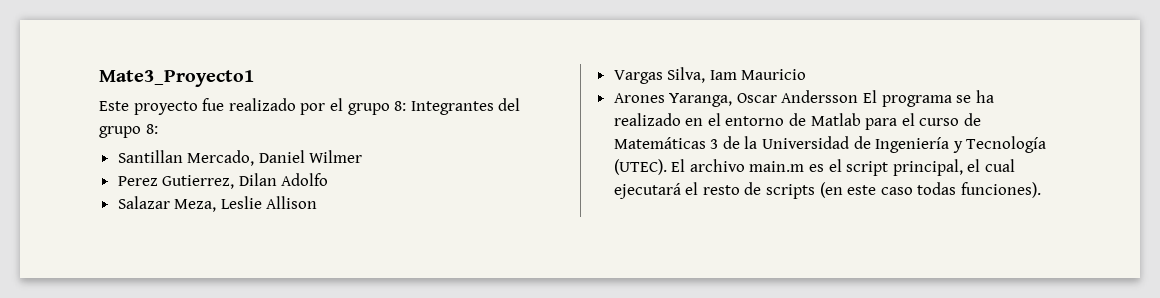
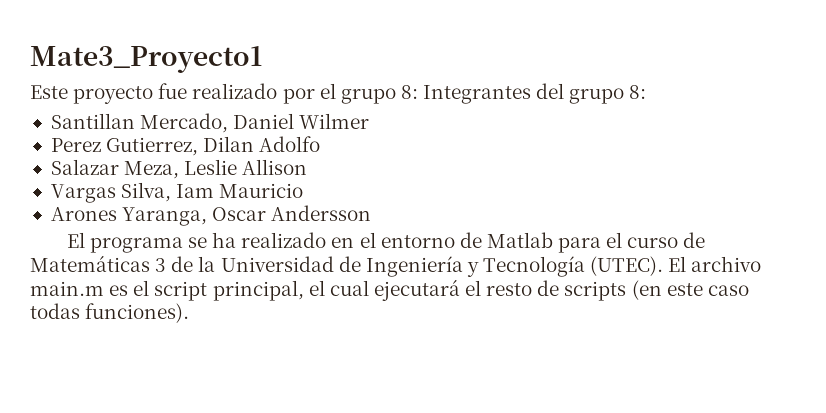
(859, 96) none -> (372, 213) //

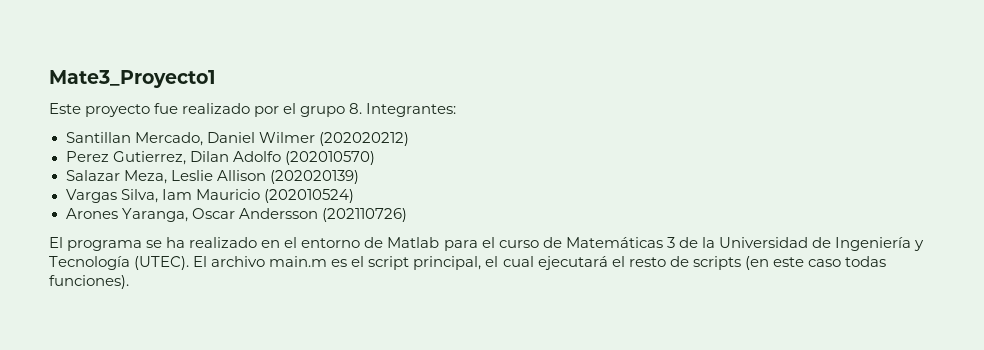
[400,83,647,104] 8: Integrantes del grupo 8: -> [349,103,457,117] 8. Integrantes:
(370, 121) none -> [318,132,409,146] (202020212)
(321, 144) none -> [284,151,375,165] (202010570)
(308, 167) none -> [269,170,359,184] (202020139)
(304, 190) none -> [263,189,354,203] (202010524)
(372, 213) none -> [321,208,407,222] (202110726)

